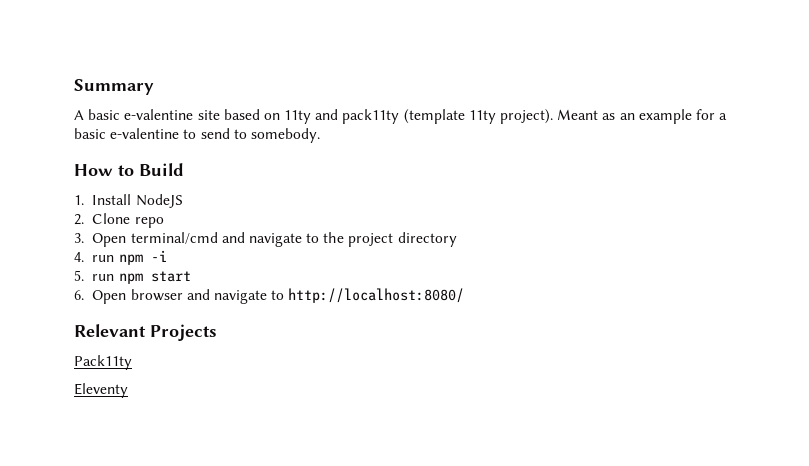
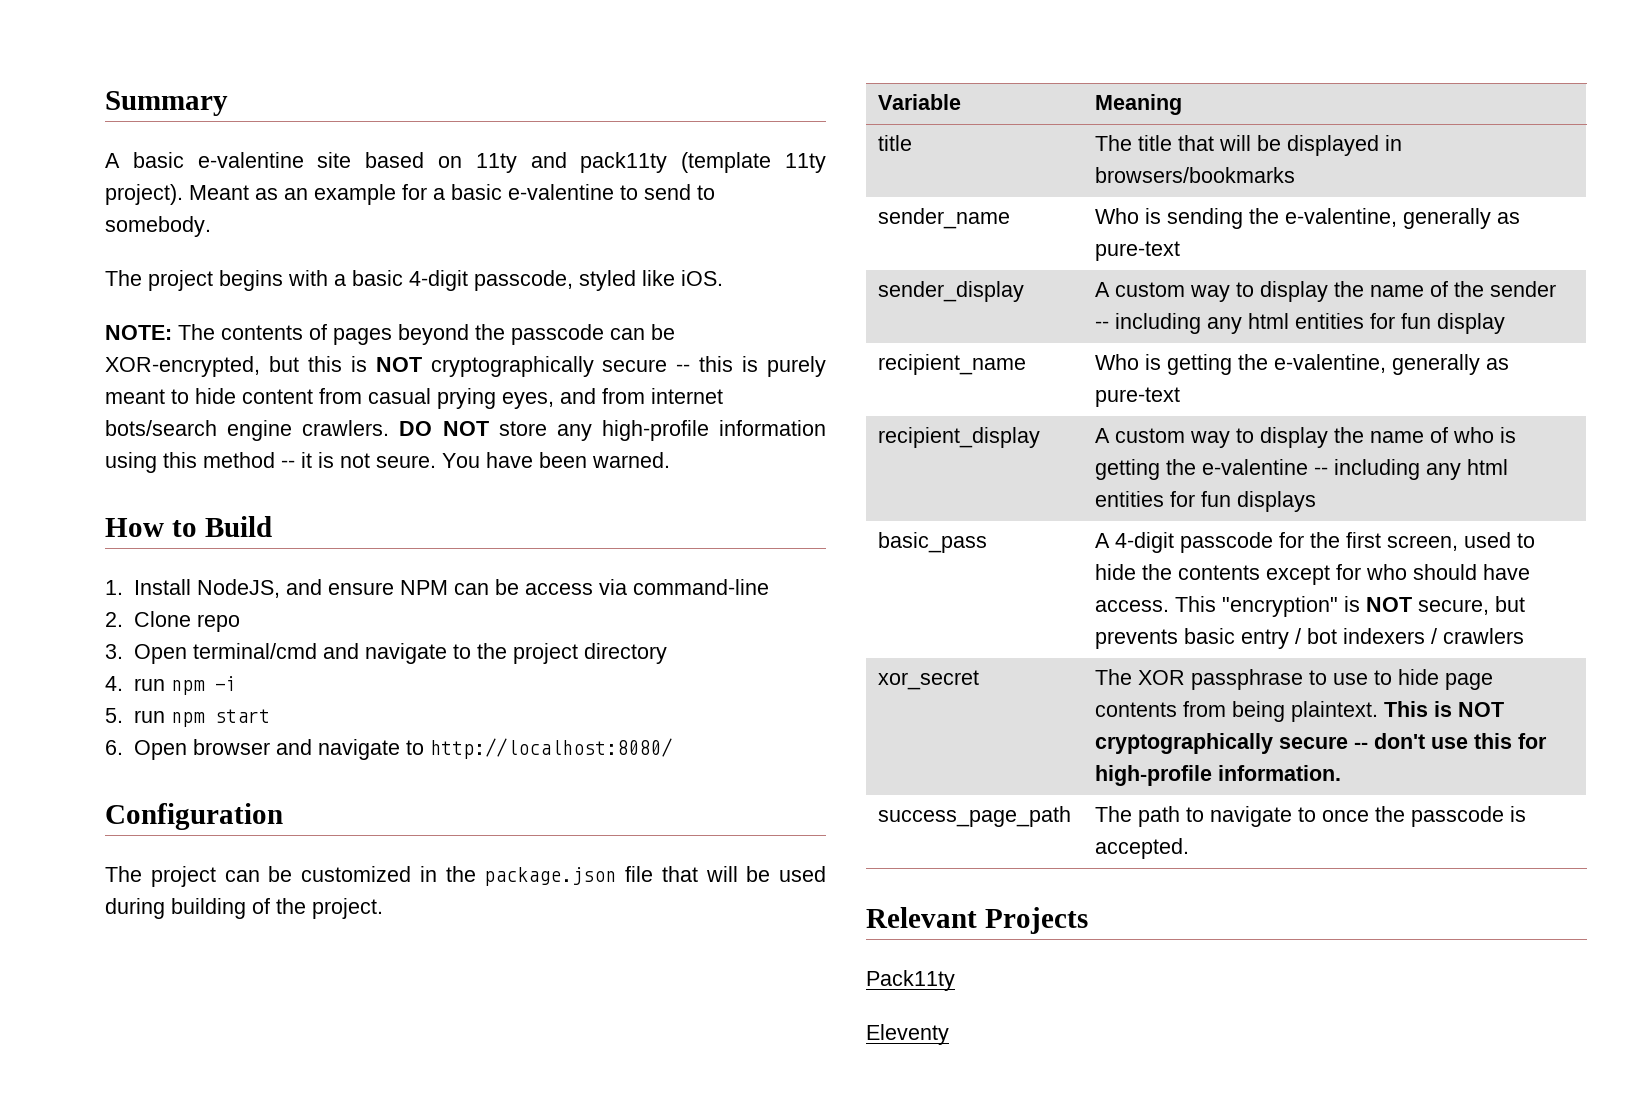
(320, 135) none -> [105,270,723,291] [105,324,675,345] [105,356,826,377] [105,388,723,409] [105,420,826,441] [105,452,670,473] // The project begins with a basic 4-digit passcode, styled like iOS. // NOTE: The contents of pages beyond the passcode can be XOR-encrypted, but this is NOT cryptographically secure -- this is purely meant to hide content from casual prying eyes, and from internet bots/search engine crawlers. DO NOT store any high-profile information using this method -- it is not seure. You have been warned.
[135,194,183,208] NodeJS -> [196,579,769,598] NodeJS, and ensure NPM can be access via command-line
(465, 295) none -> [105,803,283,830] [105,866,826,887] [105,898,383,919] [877,94,961,110] [1094,94,1182,115] [877,135,912,151] [1094,135,1402,156] [1094,167,1295,183] [877,208,1010,229] [1094,208,1520,229] [1094,241,1180,261] [877,281,1024,302] [1094,281,1556,302] [1094,313,1505,334] [877,354,1026,375] [1094,354,1509,375] [1094,387,1180,407] [877,427,1040,448] [1094,427,1516,448] [1094,459,1508,480] [1094,491,1316,512] [877,532,987,553] [1094,532,1535,553] [1094,564,1530,585] [1094,596,1525,617] [1094,628,1524,649] [877,670,979,690] [1094,669,1493,690] [1094,701,1504,722] [1094,733,1547,754] [1094,765,1341,786] [877,806,1071,827] [1094,806,1526,827] [1094,838,1189,859] // Configuration // The project can be customized in the package.json file that will be used during building of the project. // Variable | Meaning // title | The title that will be displayed in browsers/bookmarks // sender_name | Who is sending the e-valentine, generally as pure-text // sender_display | A custom way to display the name of the sender -- including any html entities for fun display // recipient_name | Who is getting the e-valentine, generally as pure-text // recipient_display | A custom way to display the name of who is getting the e-valentine -- including any html entities for fun displays // basic_pass | A 4-digit passcode for the first screen, used to hide the contents except for who should have access. This "encryption" is NOT secure, but prevents basic entry / bot indexers / crawlers // xor_secret | The XOR passphrase to use to hide page contents from being plaintext. This is NOT cryptographically secure -- don't use this for high-profile information. // success_page_path | The path to navigate to once the passcode is accepted.

